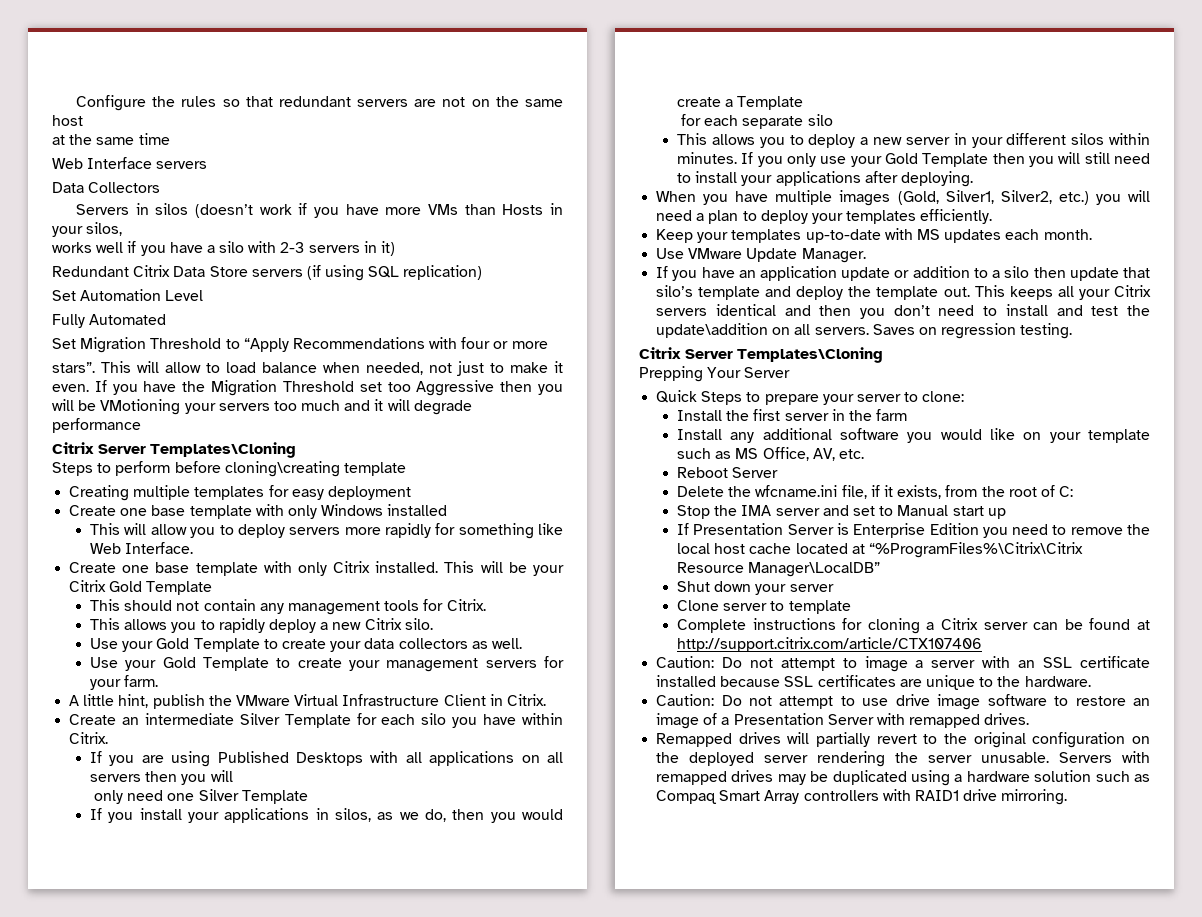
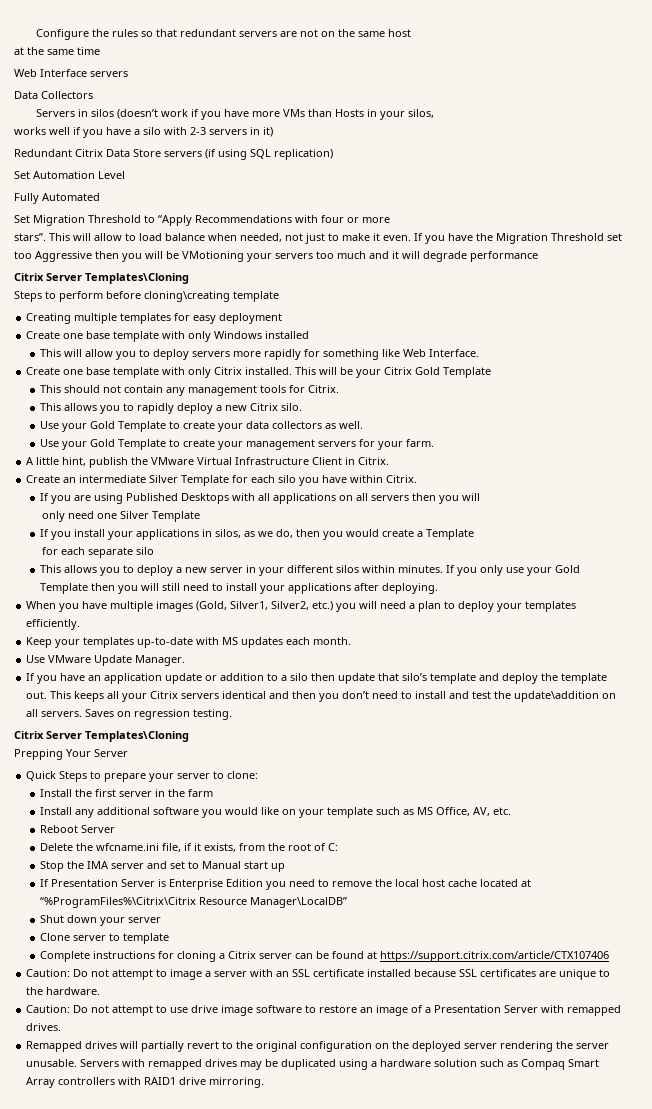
[677,637,983,652] http://support.citrix.com/article/CTX107406 -> [380,951,610,962] https://support.citrix.com/article/CTX107406

